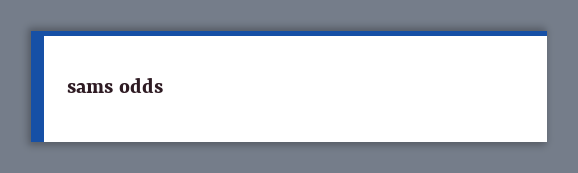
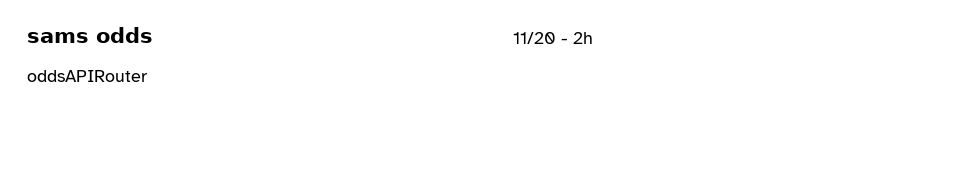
(164, 85) none -> [27,70,148,82] [513,32,593,44] // oddsAPIRouter // 11/20 - 2h

